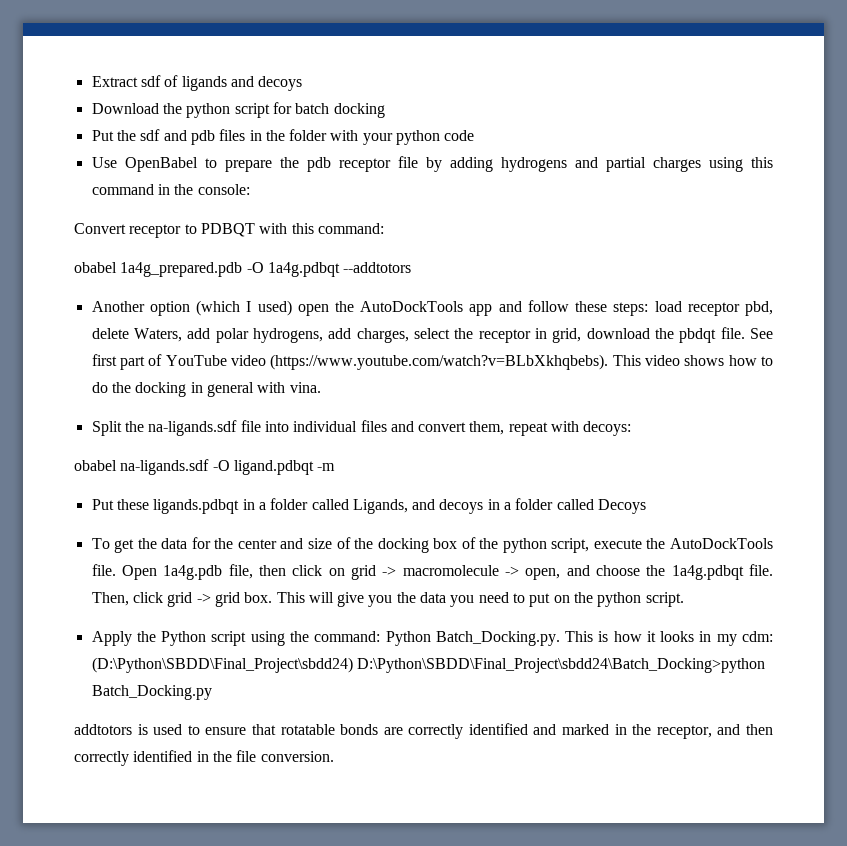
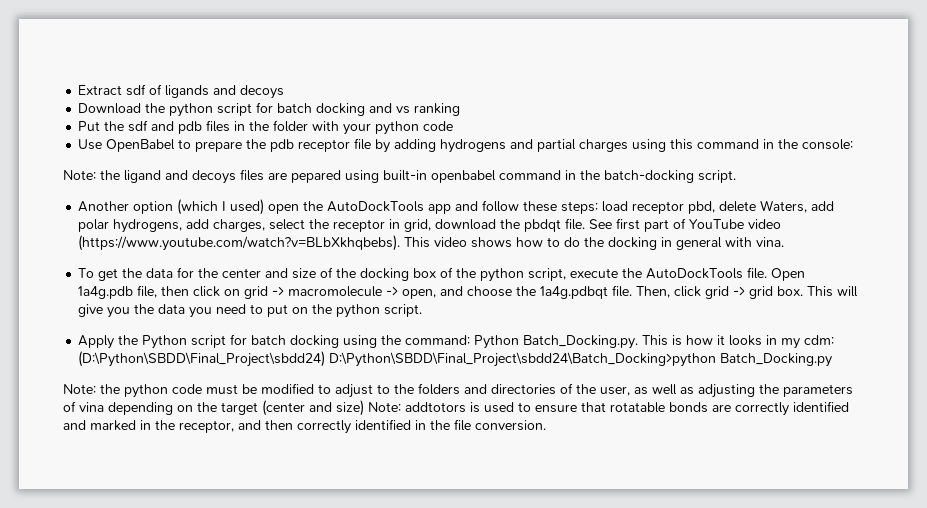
(385, 110) none -> [369,103,461,116] and vs ranking
[74,223,384,238] [74,262,412,277] Convert receptor to PDBQT with this command: // obabel 1a4g_prepared.pdb -O 1a4g.pdbqt --addtotors -> [63,169,736,184] Note: the ligand and decoys files are pepared using built-in openbabel command in the batch-docking script.
[91,420,632,436] [74,459,336,475] [91,498,647,514] // Split the na-ligands.sdf file into individual files and convert them, repeat with decoys: // obabel na-ligands.sdf -O ligand.pdbqt -m // Put these ligands.pdbqt in a folder called Ligands, and decoys in a folder called Decoys -> (785, 242) none
(247, 638) none -> [230,334,340,348] for batch docking
(212, 692) none -> [63,383,853,398] [63,400,401,416] Note: the python code must be modified to adjust to the folders and directories of the user, as well as adjusting the parameters of vina depending on the target (center and size) Note:

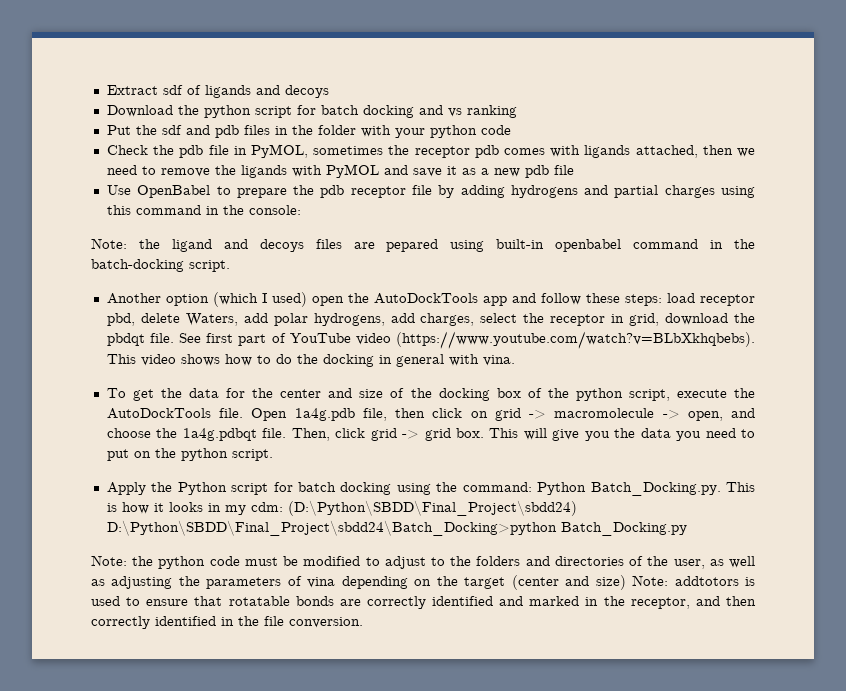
(454, 126) none -> [106,144,755,158] [106,164,574,178] // Check the pdb file in PyMOL, sometimes the receptor pdb comes with ligands attached, then we need to remove the ligands with PyMOL and save it as a new pdb file

